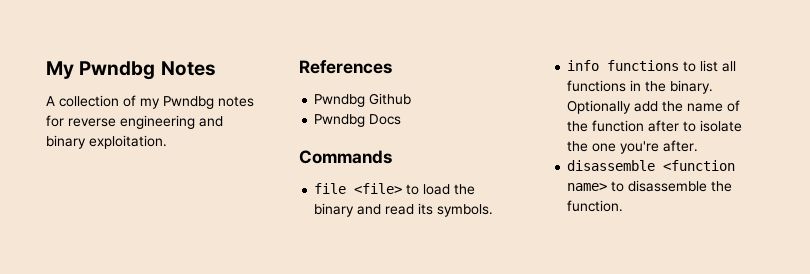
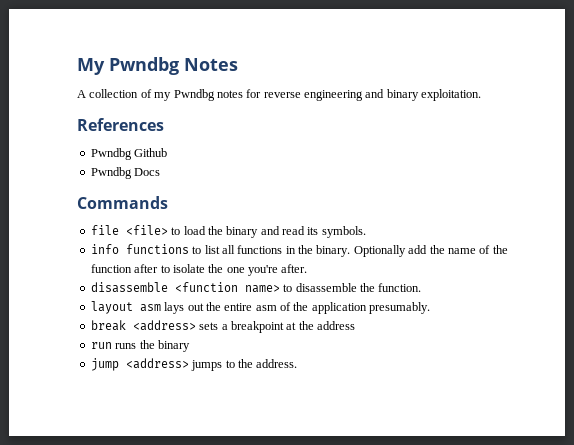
(624, 206) none -> [90,301,431,314] [90,320,355,333] [90,340,190,352] [90,358,298,371] // layout asm lays out the entire asm of the application presumably. // break <address> sets a breakpoint at the address // run runs the binary // jump <address> jumps to the address.

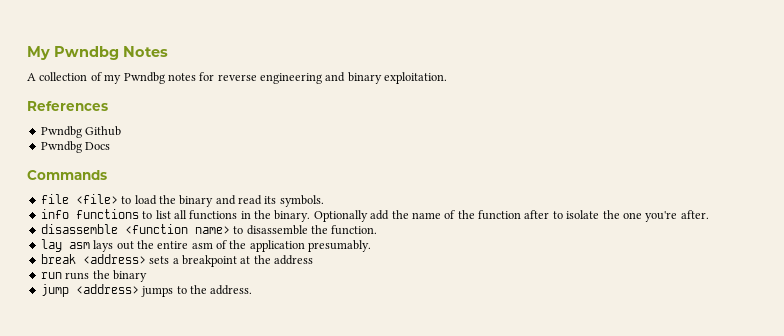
[90,301,133,314] layout -> [40,239,62,252] lay

